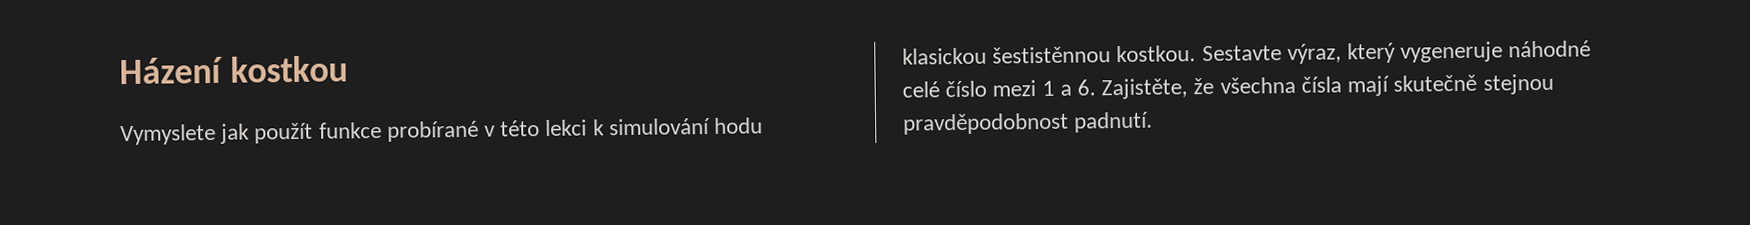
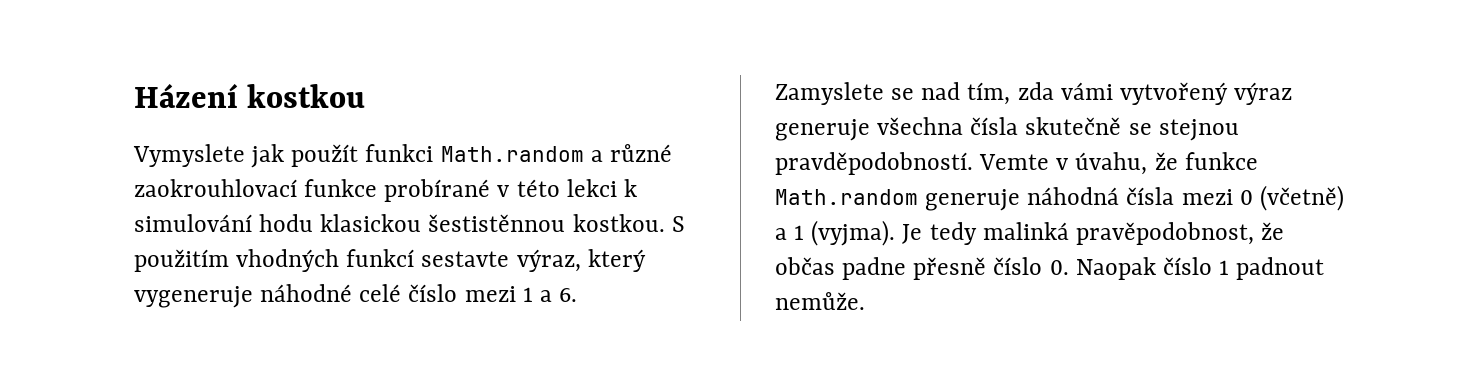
(314, 133) none -> [365,144,672,162] [134,179,297,197] funkci Math.random a různé zaokrouhlovací
[1201,45,1282,62] Sestavte -> [671,216,685,232] [134,249,510,272] S použitím vhodných funkcí sestavte
[1101,73,1554,100] [903,111,1154,135] Zajistěte, že všechna čísla mají skutečně stejnou pravděpodobnost padnutí. -> [775,82,1293,105] [775,117,1239,141] [775,152,1258,175] [775,185,1344,211] [775,220,1285,246] [775,257,1325,280] [775,292,865,310] // Zamyslete se nad tím, zda vámi vytvořený výraz generuje všechna čísla skutečně se stejnou pravděpodobností. Vemte v úvahu, že funkce Math.random generuje náhodná čísla mezi 0 (včetně) a 1 (vyjma). Je tedy malinká pravěpodobnost, že občas padne přesně číslo 0. Naopak číslo 1 padnout nemůže.

